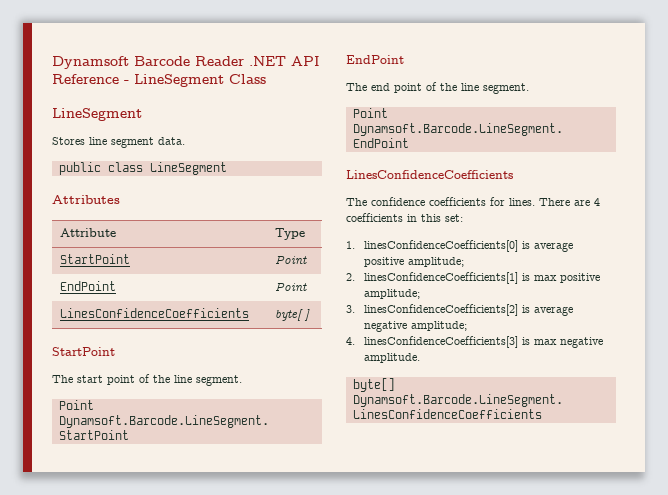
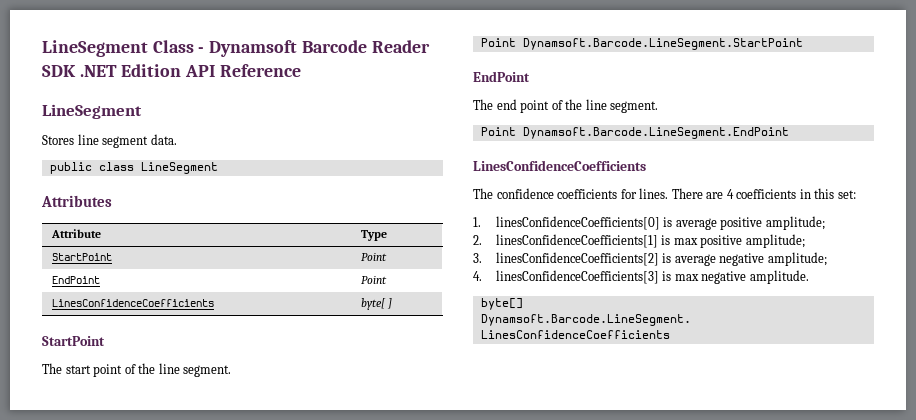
[52,56,286,69] Dynamsoft Barcode Reader .NET -> [42,40,430,57] [42,64,182,77] LineSegment Class - Dynamsoft Barcode Reader SDK .NET Edition
[124,74,266,87] - LineSegment Class -> (301, 70) none

